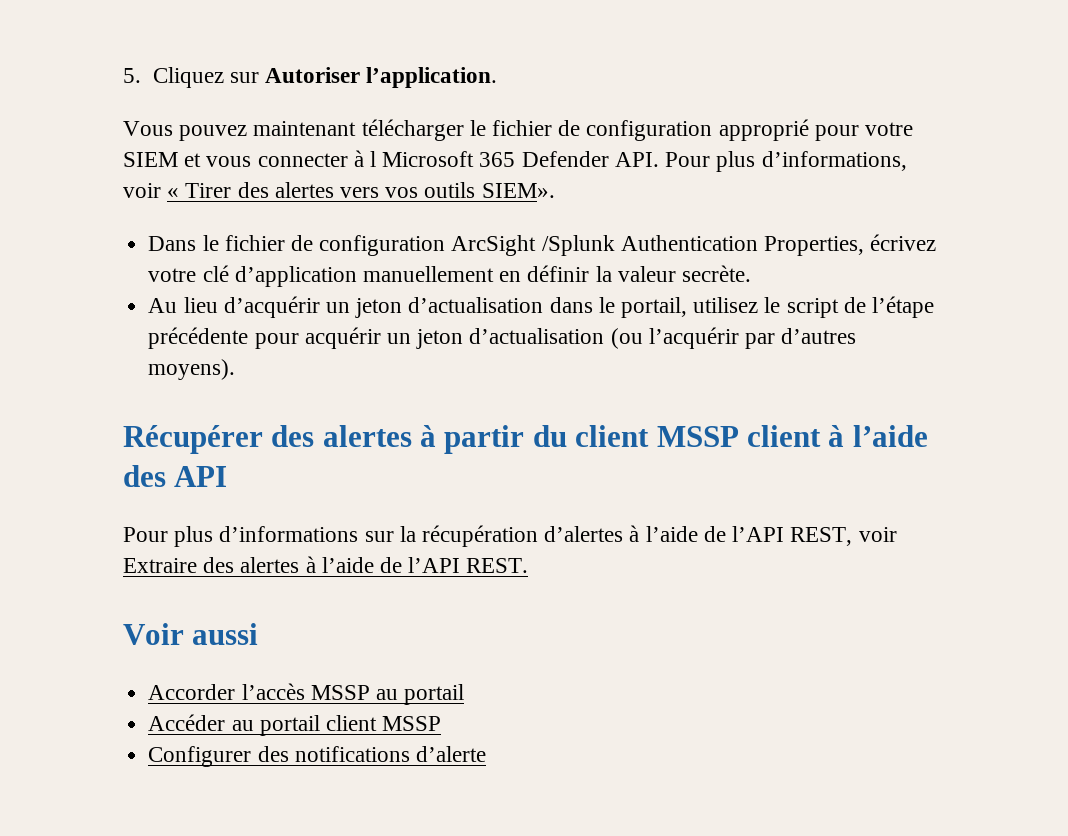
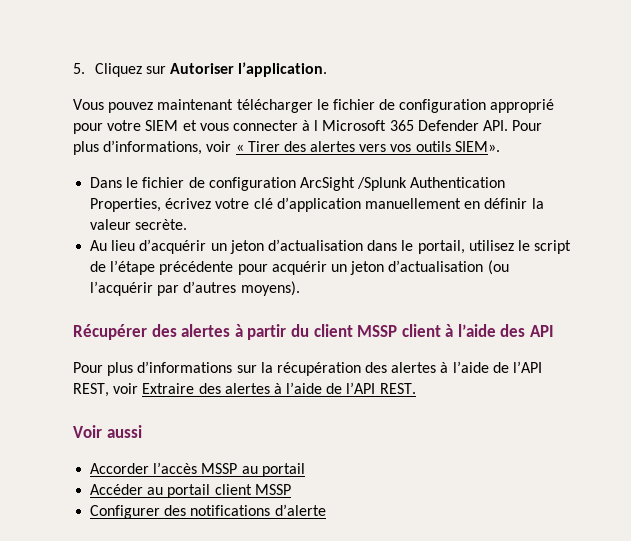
[544,526,624,542] d’alertes -> [365,362,437,373] des alertes

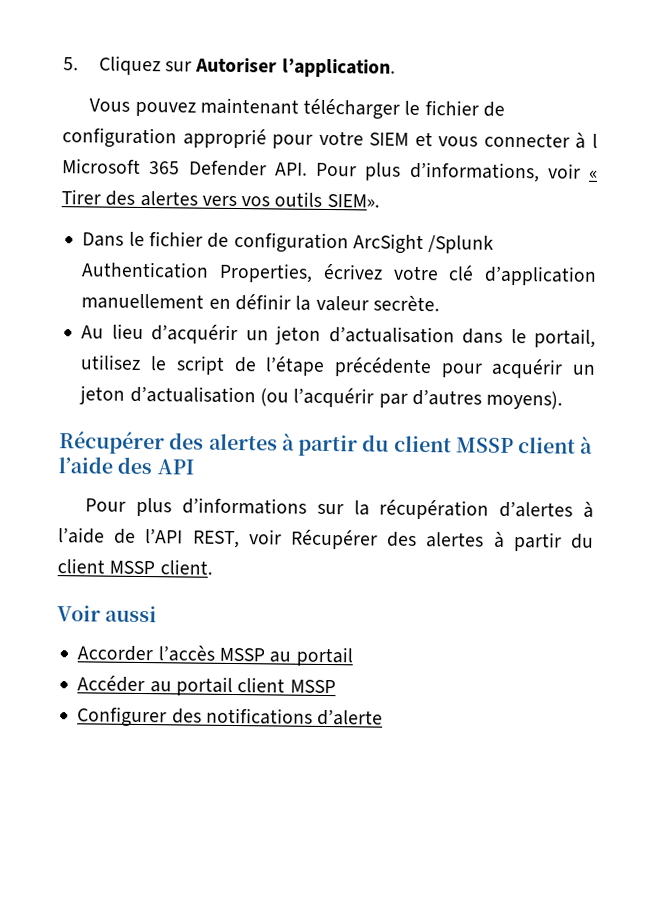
[365,362,437,373] des alertes -> [499,501,574,518] d’alertes
[142,382,416,394] Extraire des alertes à l’aide de l’API REST. -> [291,529,594,552] [57,558,213,575] Récupérer des alertes à partir du client MSSP client.

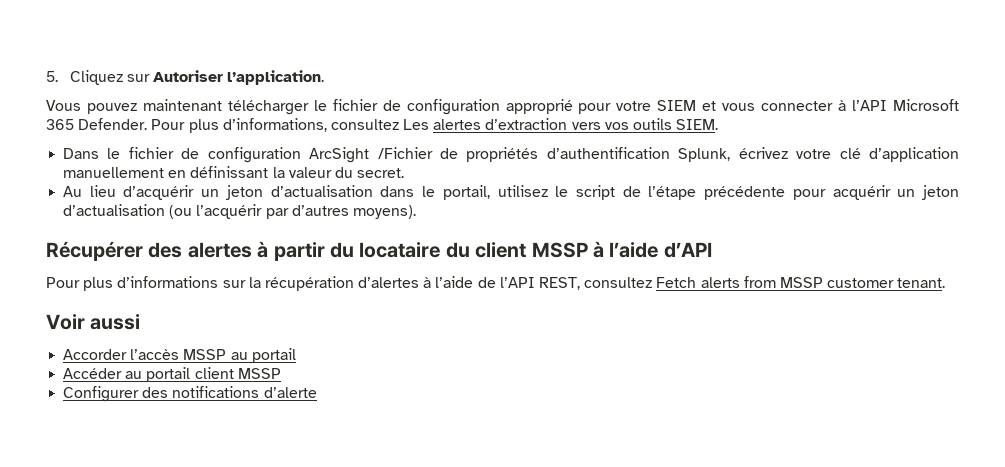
[591,133,598,148] l -> [852,100,888,111] l’API
[188,160,308,177] Defender API. -> [78,118,148,130] Defender.
[547,163,598,179] [61,189,198,207] voir « Tirer des alertes -> [330,118,568,130] consultez Les alertes d’extraction
[326,193,380,208] SIEM». -> [676,119,719,130] SIEM.
[428,235,495,254] [81,261,314,283] /Splunk Authentication Properties, -> [377,147,731,162] /Fichier de propriétés d’authentification Splunk,
[234,293,291,311] définir -> [190,166,269,178] définissant
[372,295,440,312] secrète. -> [334,167,405,178] du secret.
[393,435,594,454] [58,456,194,475] client MSSP client à l’aide des API -> [359,241,712,258] locataire du client MSSP à l’aide d’API
[248,529,594,552] [57,558,213,575] voir Récupérer des alertes à partir du client MSSP client. -> [584,276,946,288] consultez Fetch alerts from MSSP customer tenant.

